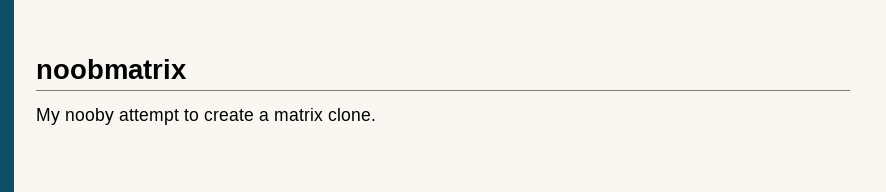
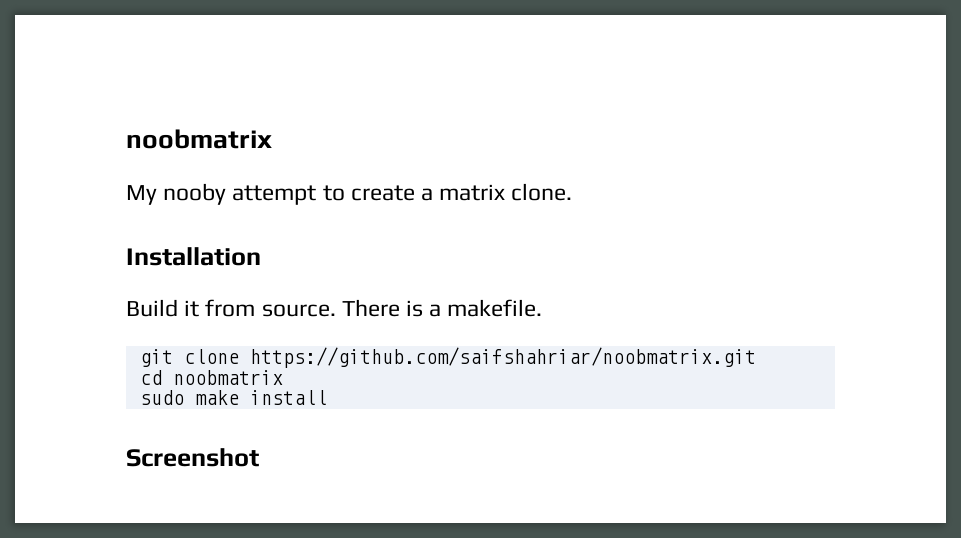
(376, 114) none -> [126,247,261,266] [126,299,543,317] [139,347,756,368] [139,370,283,385] [139,390,327,405] [126,448,259,467] // Installation // Build it from source. There is a makefile. // git clone https://github.com/saifshahriar/noobmatrix.git // cd noobmatrix // sudo make install // Screenshot

